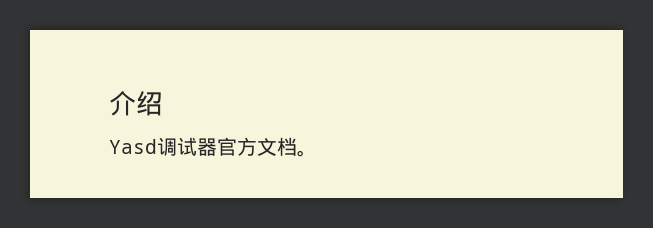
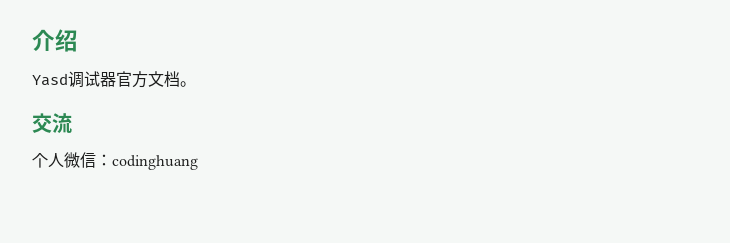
(317, 153) none -> [32,113,72,134] [32,152,198,170] // 交流 // 个人微信：codinghuang

